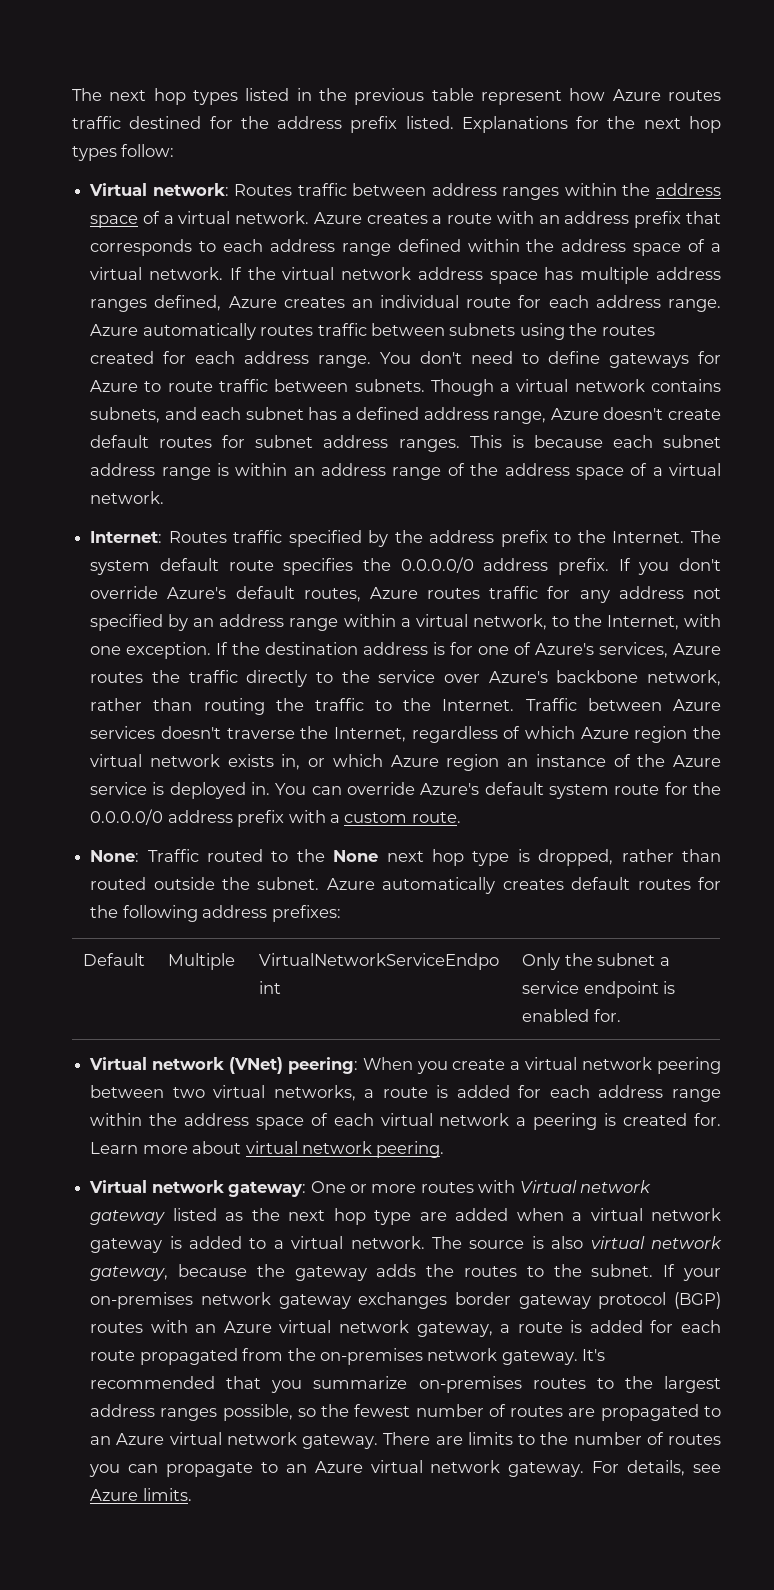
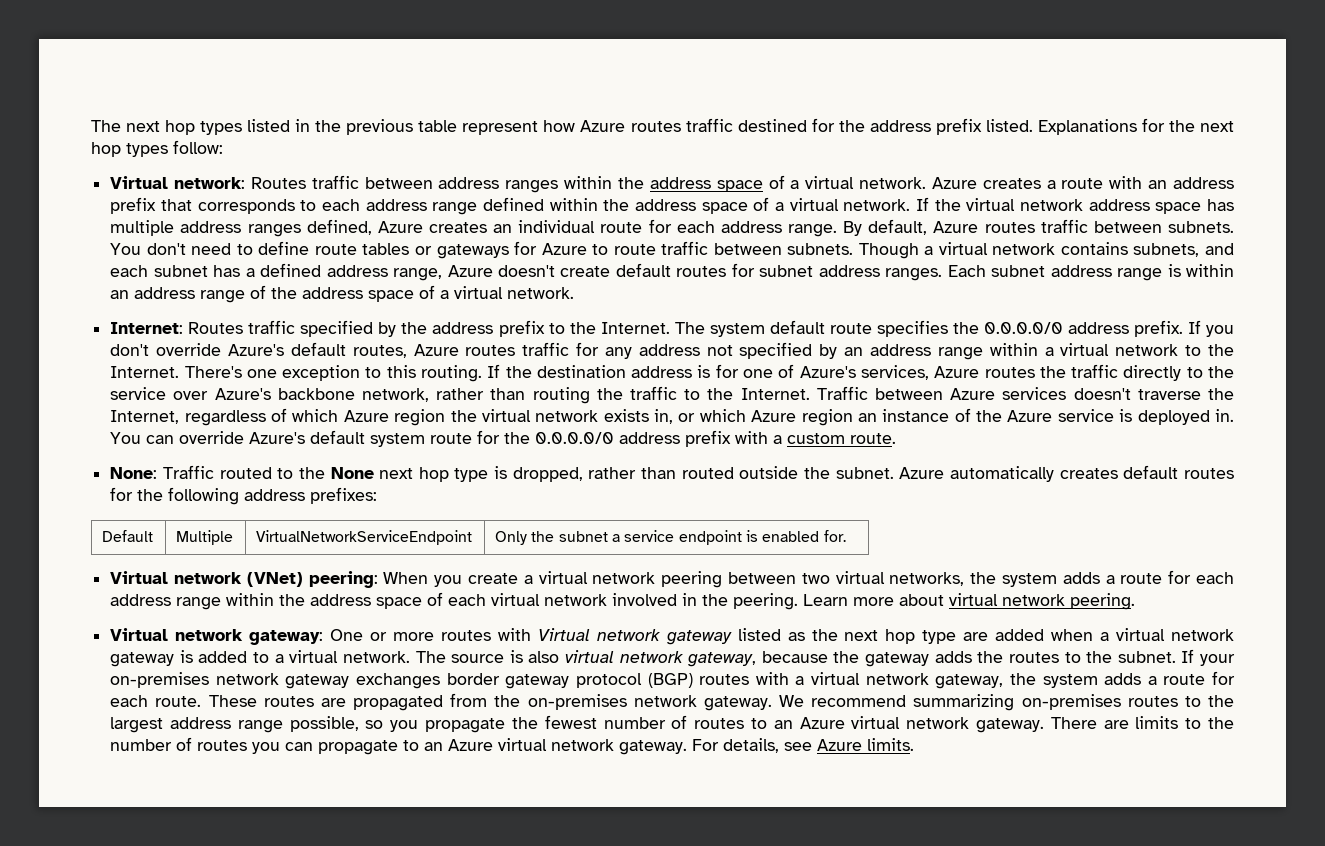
[90,323,655,340] [90,351,372,368] Azure automatically routes traffic between subnets using the routes created for each address range. -> [843,219,1235,236] By default, Azure routes traffic between subnets.
(601, 357) none -> [314,243,432,255] route tables or
[469,435,653,448] This is because each -> [947,265,986,277] Each
[472,614,721,630] [90,642,212,659] network, to the Internet, with one exception. -> [1115,344,1235,356] [110,365,483,382] network to the Internet. There's one exception to this routing.
[364,1085,510,1098] a route is added -> [970,572,1163,587] the system adds a route
[516,1113,721,1130] a peering is created for. -> [612,593,799,610] involved in the peering.
[195,1320,721,1337] [90,1350,136,1361] an Azure virtual network gateway, a route is added for each route -> [795,671,1235,689] [110,695,346,707] a virtual network gateway, the system adds a route for each route. These routes are
[582,1349,606,1361] [90,1376,408,1393] It's recommended that you summarize -> [779,694,1015,711] We recommend summarizing
[160,1408,218,1421] ranges -> [237,720,283,733] range
(316, 1412) none -> [390,718,506,733] you propagate
[568,1404,699,1421] are propagated -> (745, 723) none

